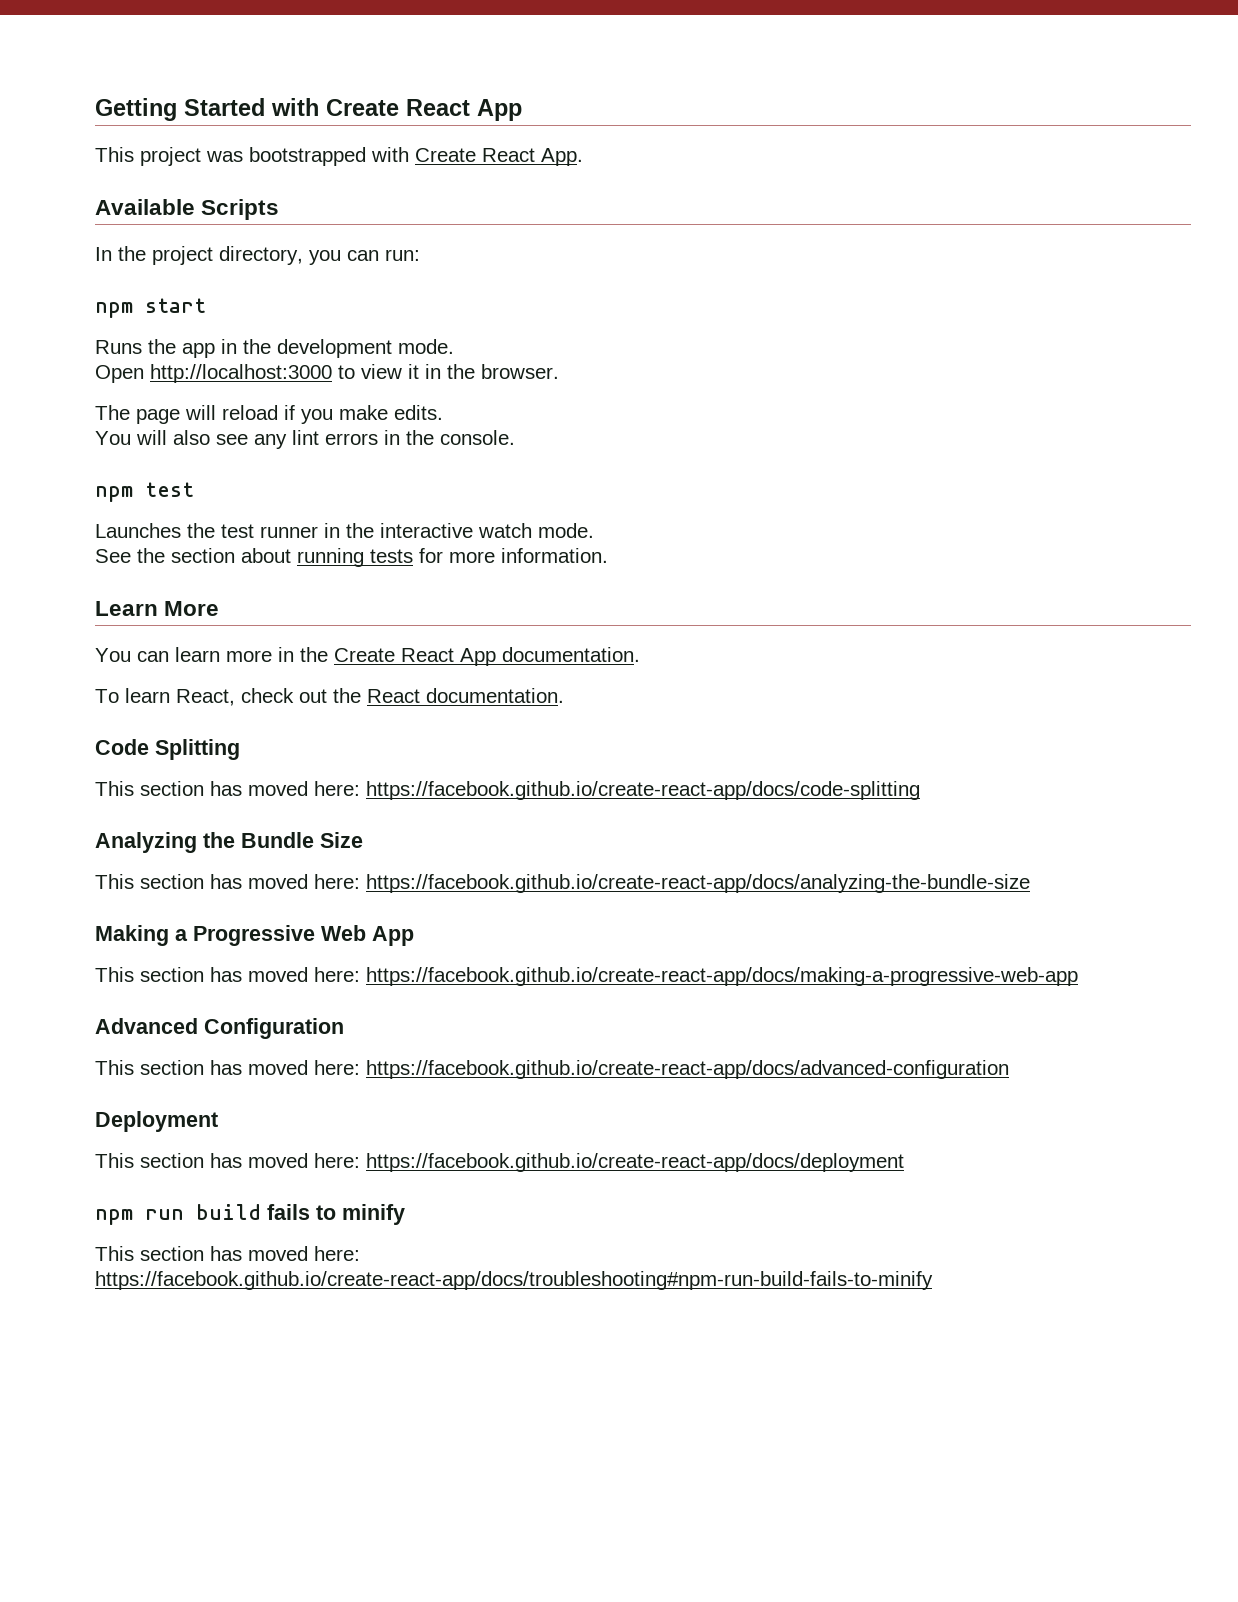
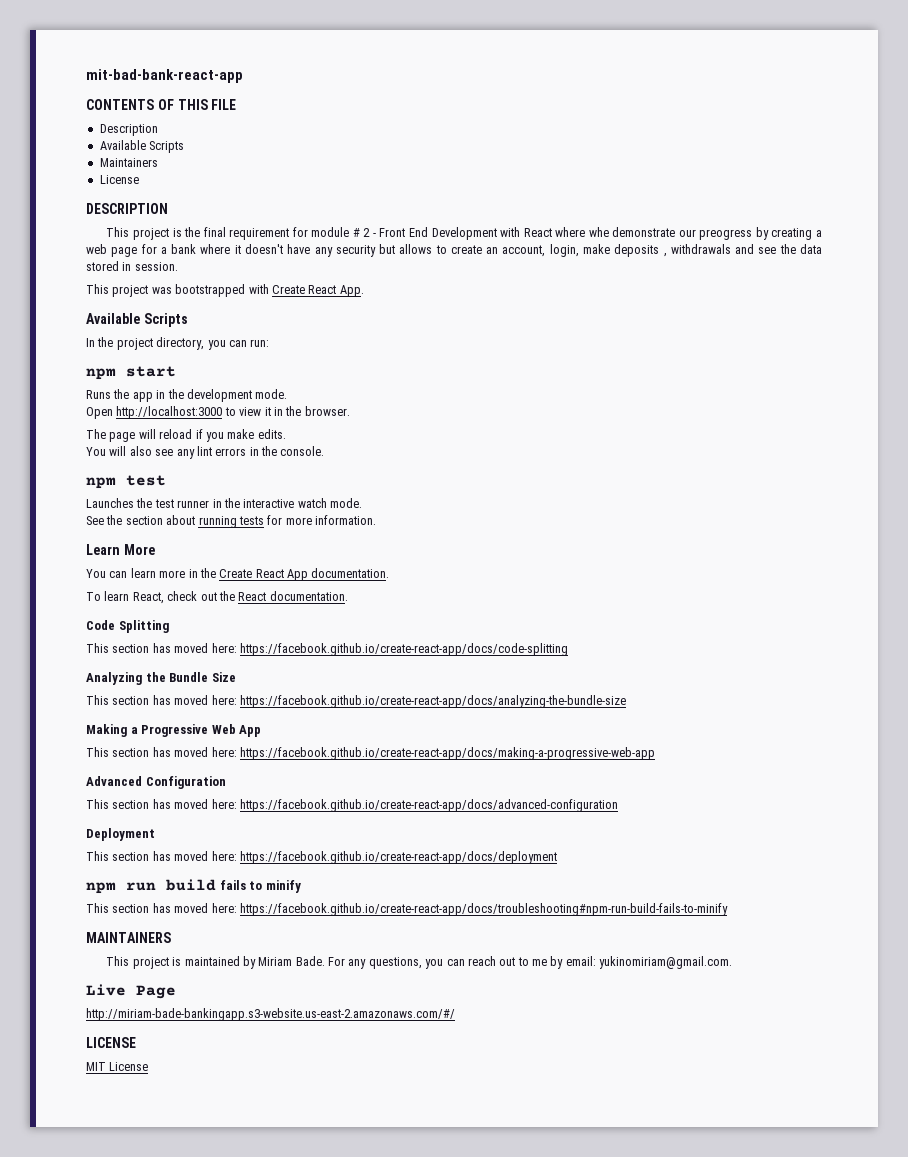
[95,98,522,121] Getting Started with Create React App -> [86,69,243,83] [86,99,237,110] [99,124,158,136] [99,140,185,153] [99,158,158,167] [99,175,139,184] [86,203,168,214] [106,227,823,240] [86,244,822,257] [86,261,178,271] mit-bad-bank-react-app // CONTENTS OF THIS FILE // Description // Available Scripts // Maintainers // License // DESCRIPTION // This project is the final requirement for module # 2 - Front End Development with React where whe demonstrate our preogress by creating a web page for a bank where it doesn't have any security but allows to create an account, login, make deposits , withdrawals and see the data stored in session.
(933, 1280) none -> [86,932,171,943] [106,956,733,969] [86,984,176,999] [86,1008,455,1021] [86,1037,136,1048] [86,1062,149,1071] // MAINTAINERS // This project is maintained by Miriam Bade. For any questions, you can reach out to me by email: yukinomiriam@gmail.com. // Live Page // http://miriam-bade-bankingapp.s3-website.us-east-2.amazonaws.com/#/ // LICENSE // MIT License

